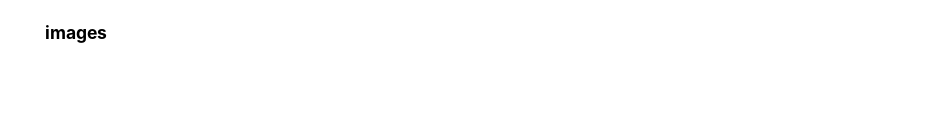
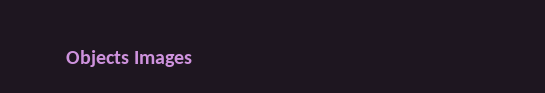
[45,25,107,43] images -> [66,50,193,67] Objects Images

